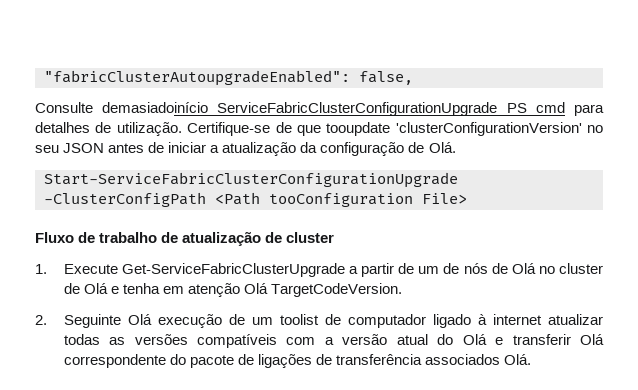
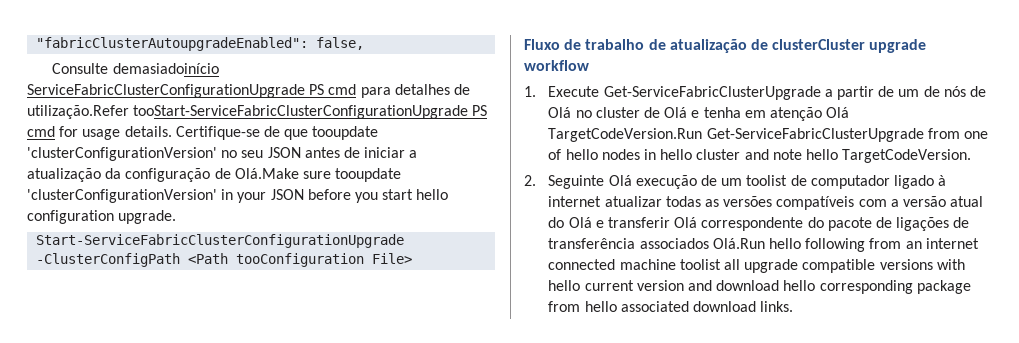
[116,122,182,136] utilização. -> [27,105,488,119] [27,126,172,140] utilização.Refer tooStart-ServiceFabricClusterConfigurationUpgrade PS cmd for usage details.
[428,142,456,153] Olá. -> [234,168,402,182] [27,189,449,203] [27,210,177,224] Olá.Make sure tooupdate 'clusterConfigurationVersion' in your JSON before you start hello configuration upgrade.
[286,232,335,243] cluster -> [772,39,927,53] [524,60,589,71] clusterCluster upgrade workflow
(268, 288) none -> [548,128,988,142] [548,149,838,160] TargetCodeVersion.Run Get-ServiceFabricClusterUpgrade from one of hello nodes in hello cluster and note hello
[504,354,532,365] Olá. -> [712,238,979,252] [548,259,965,273] [548,280,971,294] [548,301,794,312] Olá.Run hello following from an internet connected machine toolist all upgrade compatible versions with hello current version and download hello corresponding package from hello associated download links.

